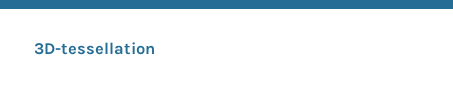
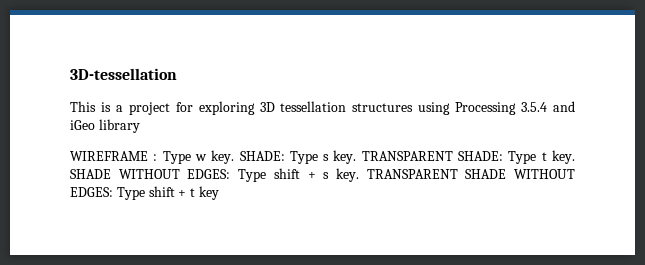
(155, 48) none -> [70,101,575,115] [70,119,140,133] [70,150,576,164] [70,168,575,182] [70,186,219,200] // This is a project for exploring 3D tessellation structures using Processing 3.5.4 and iGeo library // WIREFRAME : Type w key. SHADE: Type s key. TRANSPARENT SHADE: Type t key. SHADE WITHOUT EDGES: Type shift + s key. TRANSPARENT SHADE WITHOUT EDGES: Type shift + t key

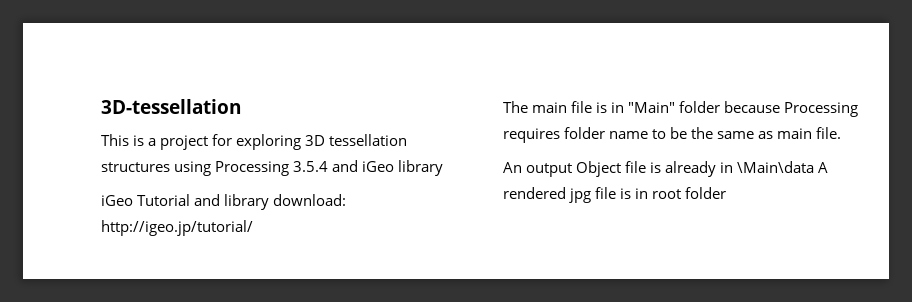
[70,150,576,164] [70,168,575,182] [70,186,219,200] WIREFRAME : Type w key. SHADE: Type s key. TRANSPARENT SHADE: Type t key. SHADE WITHOUT EDGES: Type shift + s key. TRANSPARENT SHADE WITHOUT EDGES: Type shift + t key -> [101,194,347,210] [101,220,253,236] [503,101,859,117] [503,127,842,143] [503,161,829,177] [503,187,727,203] iGeo Tutorial and library download: http://igeo.jp/tutorial/ // The main file is in "Main" folder because Processing requires folder name to be the same as main file. // An output Object file is already in \Main\data A rendered jpg file is in root folder

